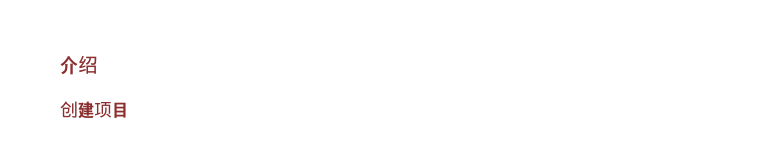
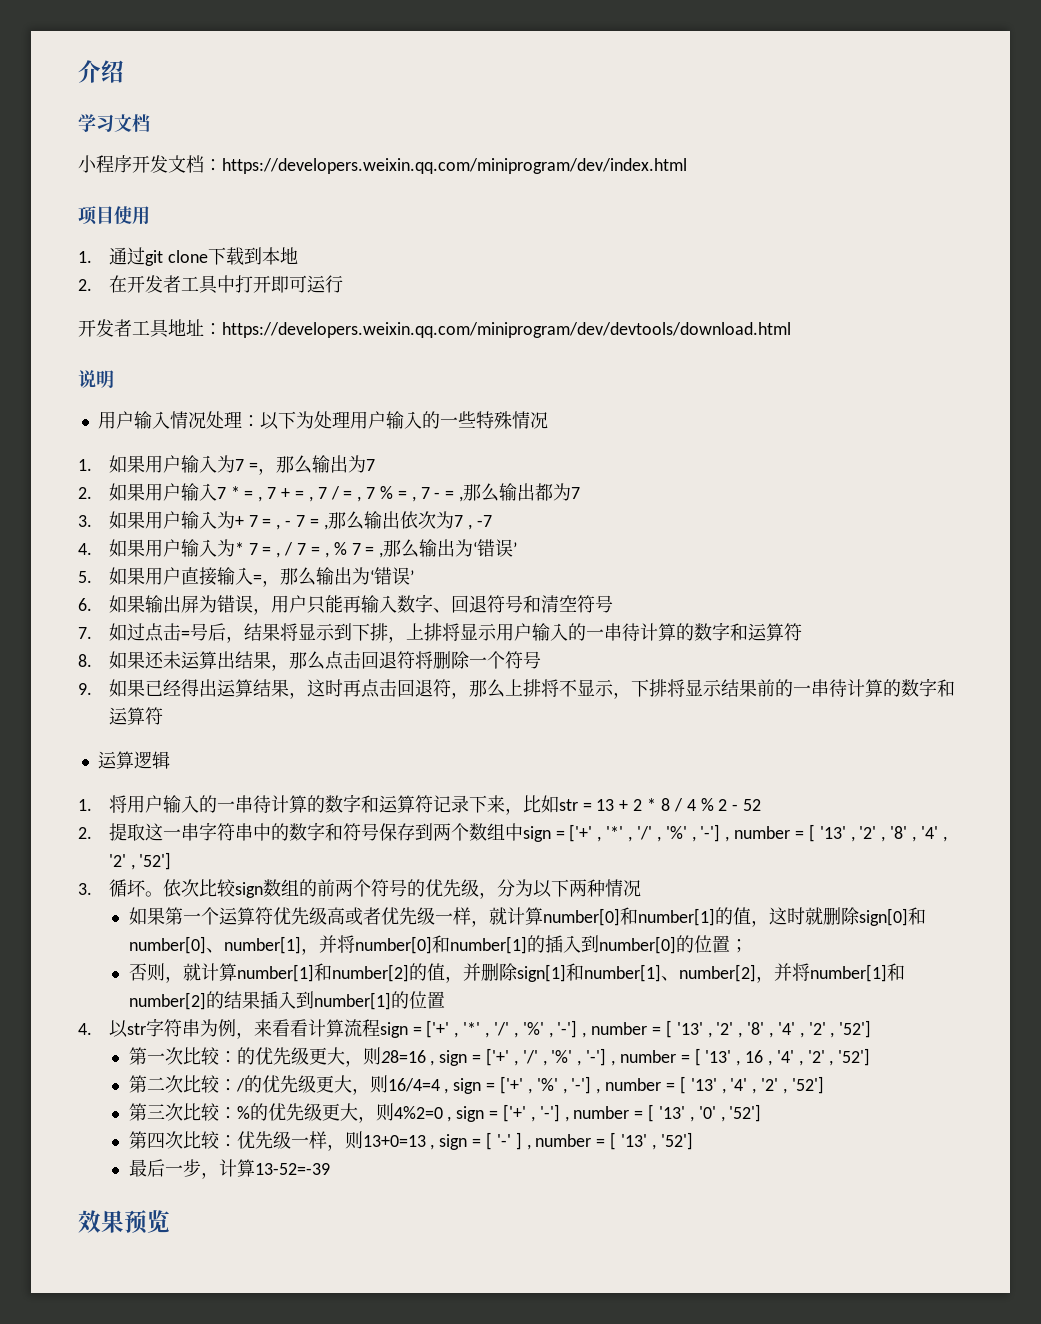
[60,101,128,119] 创建项目 -> [78,114,150,132] [78,155,687,174] [78,206,150,225] [78,247,298,266] [78,275,343,294] [78,319,791,338] [78,370,114,388] [97,411,548,430] [78,455,375,475] [78,483,581,502] [78,511,492,530] [78,539,518,558] [78,567,414,587] [78,594,613,615] [78,622,802,643] [78,651,541,671] [78,678,955,699] [108,707,163,725] [97,751,170,769] [78,794,762,815] [78,822,947,842] [108,852,172,870] [78,879,641,899] [128,907,926,927] [128,935,748,955] [128,963,905,983] [128,991,445,1010] [78,1018,872,1039] [128,1047,871,1067] [128,1075,824,1095] [128,1103,762,1123] [128,1131,693,1151] [128,1159,330,1179] [78,1210,170,1234] 学习文档 // 小程序开发文档：https://developers.weixin.qq.com/miniprogram/dev/index.html // 项目使用 // 1.通过git clone下载到本地 // 2.在开发者工具中打开即可运行 // 开发者工具地址：https://developers.weixin.qq.com/miniprogram/dev/devtools/download.html // 说明 // 用户输入情况处理：以下为处理用户输入的一些特殊情况 // 1.如果用户输入为7 =，那么输出为7 // 2.如果用户输入7 * = , 7 + = , 7 / = , 7 % = , 7 - = ,那么输出都为7 // 3.如果用户输入为+ 7 = , - 7 = ,那么输出依次为7 , -7 // 4.如果用户输入为* 7 = , / 7 = , % 7 = ,那么输出为‘错误’ // 5.如果用户直接输入=，那么输出为‘错误’ // 6.如果输出屏为错误，用户只能再输入数字、回退符号和清空符号 // 7.如过点击=号后，结果将显示到下排，上排将显示用户输入的一串待计算的数字和运算符 // 8.如果还未运算出结果，那么点击回退符将删除一个符号 // 9.如果已经得出运算结果，这时再点击回退符，那么上排将不显示，下排将显示结果前的一串待计算的数字和运算符 // 运算逻辑 // 1.将用户输入的一串待计算的数字和运算符记录下来，比如str = 13 + 2 * 8 / 4 % 2 - 52 // 2.提取这一串字符串中的数字和符号保存到两个数组中sign = ['+' , '*' , '/' , '%' , '-'] , number = [ '13' , '2' , '8' , '4' , '2' , '52'] // 3.循坏。依次比较sign数组的前两个符号的优先级，分为以下两种情况 // 如果第一个运算符优先级高或者优先级一样，就计算number[0]和number[1]的值，这时就删除sign[0]和number[0]、number[1]，并将number[0]和number[1]的插入到number[0]的位置； // 否则，就计算number[1]和number[2]的值，并删除sign[1]和number[1]、number[2]，并将number[1]和number[2]的结果插入到number[1]的位置 // 4.以str字符串为例，来看看计算流程sign = ['+' , '*' , '/' , '%' , '-'] , number = [ '13' , '2' , '8' , '4' , '2' , '52'] // 第一次比较：的优先级更大，则28=16 , sign = ['+' , '/' , '%' , '-'] , number = [ '13' , 16 , '4' , '2' , '52'] // 第二次比较：/的优先级更大，则16/4=4 , sign = ['+' , '%' , '-'] , number = [ '13' , '4' , '2' , '52'] // 第三次比较：%的优先级更大，则4%2=0 , sign = ['+' , '-'] , number = [ '13' , '0' , '52'] // 第四次比较：优先级一样，则13+0=13 , sign = [ '-' ] , number = [ '13' , '52'] // 最后一步，计算13-52=-39 // 效果预览

